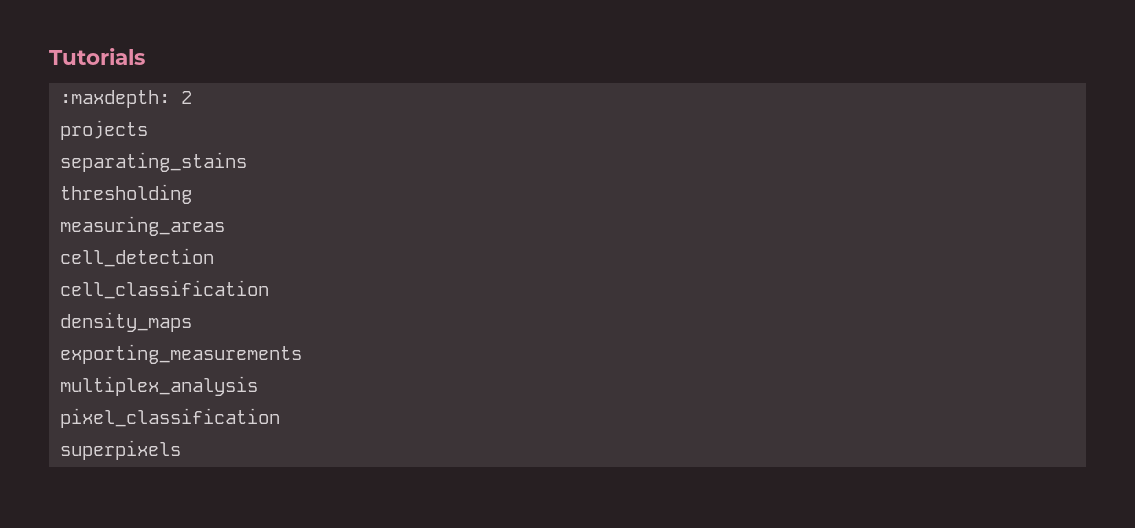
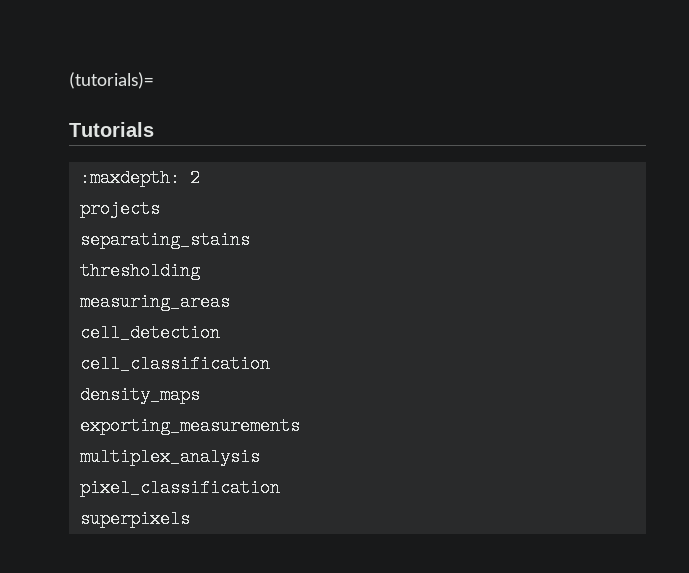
(49, 56) none -> [69,72,153,89] (tutorials)= //

